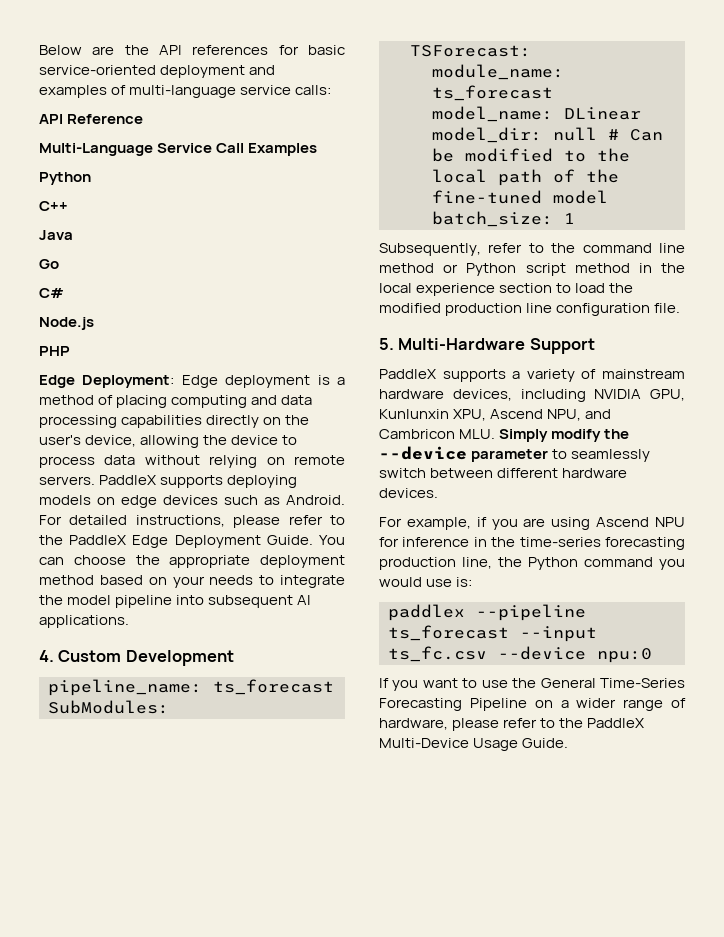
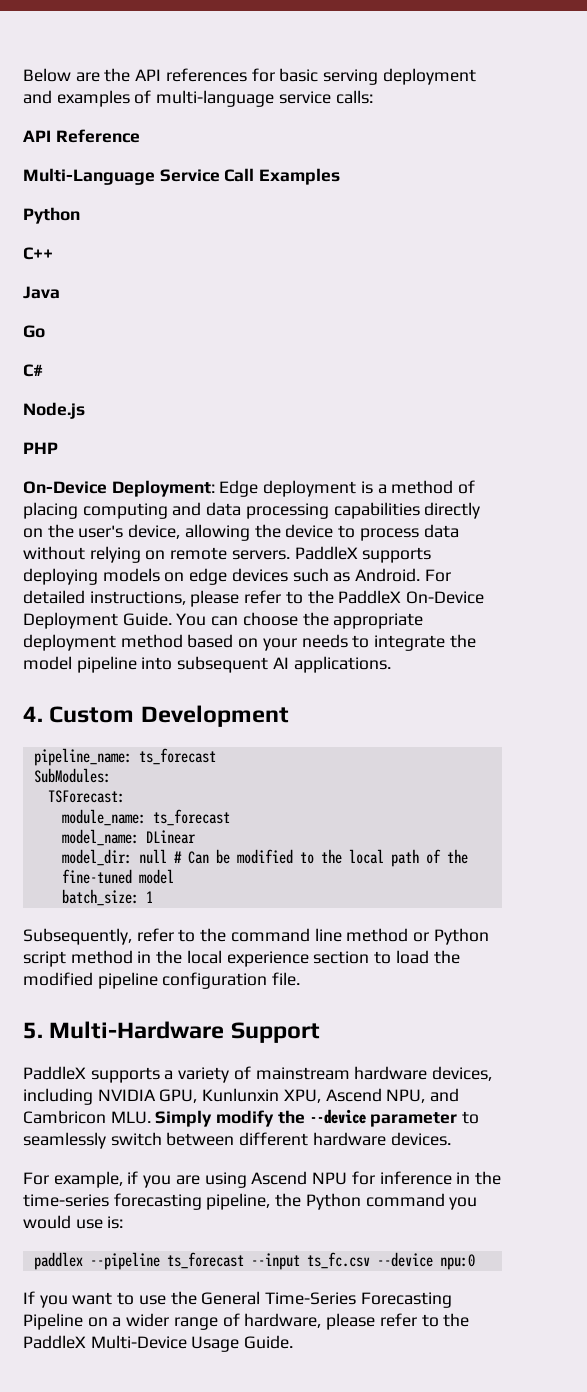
[39,65,156,75] service-oriented -> [323,69,379,85] serving
[39,375,75,388] Edge -> [23,481,107,494] On-Device
[132,535,169,548] Edge -> [406,591,485,604] On-Device
[445,303,553,316] production line -> [97,972,158,989] pipeline
[379,557,492,570] production line, -> [206,1193,271,1210] pipeline,

